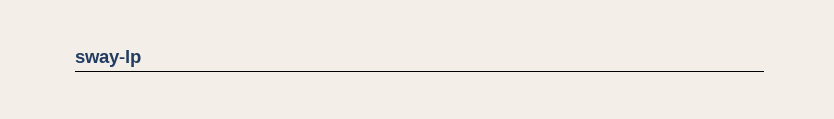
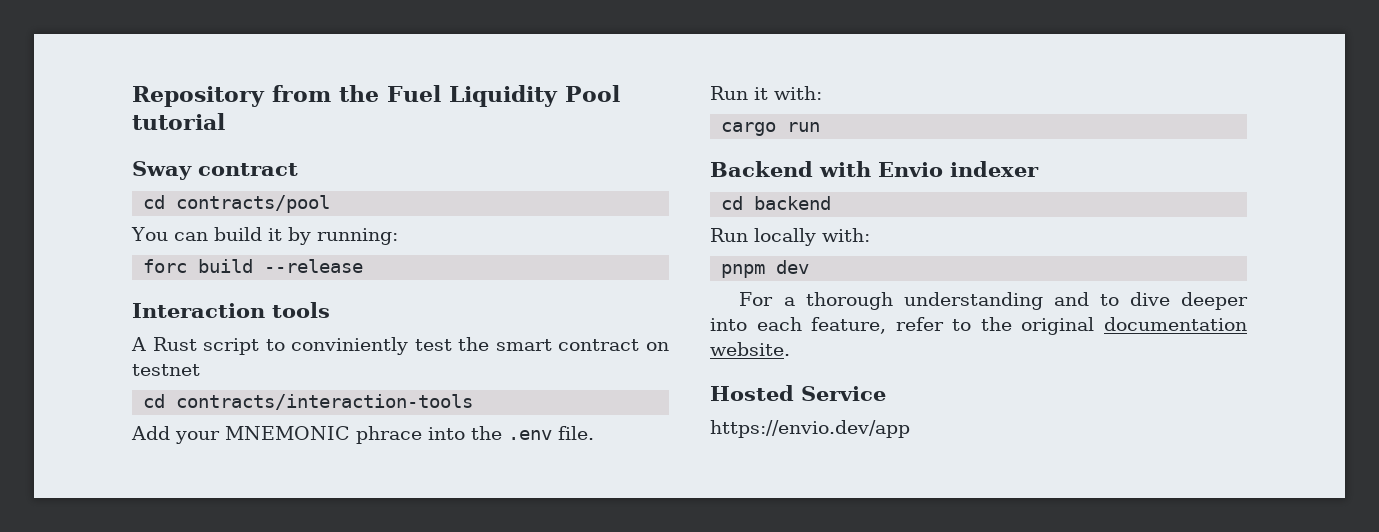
[75,50,141,67] sway-lp -> [132,85,620,107] [132,113,225,130] [132,161,298,180] [143,195,331,213] [131,227,398,245] [143,259,364,273] [132,302,330,318] [131,337,669,355] [132,364,200,376] [143,394,474,410] [131,426,594,444] [710,86,822,100] [721,122,821,136] [710,161,1039,177] [721,196,832,210] [710,228,870,246] [721,260,810,278] [739,292,1248,310] [710,317,1247,335] [710,342,790,356] [710,385,886,401] [710,420,910,438] Repository from the Fuel Liquidity Pool tutorial // Sway contract // cd contracts/pool // You can build it by running: // forc build --release // Interaction tools // A Rust script to conviniently test the smart contract on testnet // cd contracts/interaction-tools // Add your MNEMONIC phrace into the .env file. // Run it with: // cargo run // Backend with Envio indexer // cd backend // Run locally with: // pnpm dev // For a thorough understanding and to dive deeper into each feature, refer to the original documentation website. // Hosted Service // https://envio.dev/app

